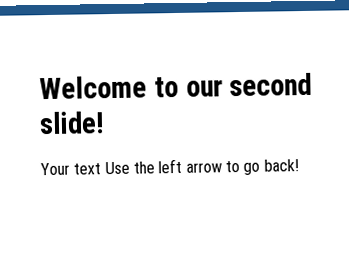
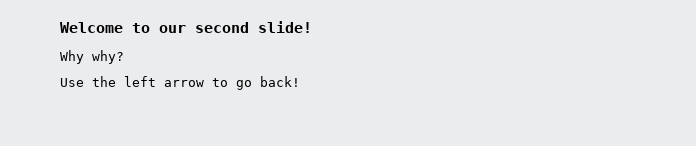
[40,162,102,176] Your text -> [60,50,124,64] Why why? //

